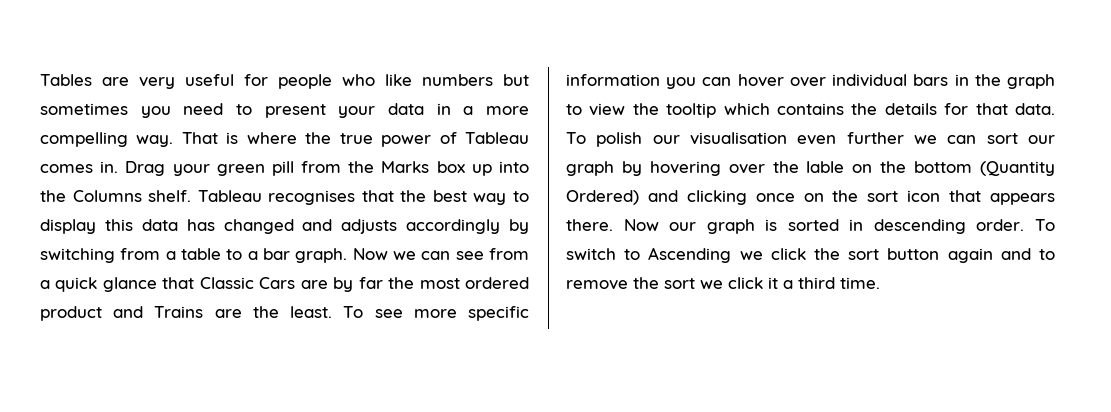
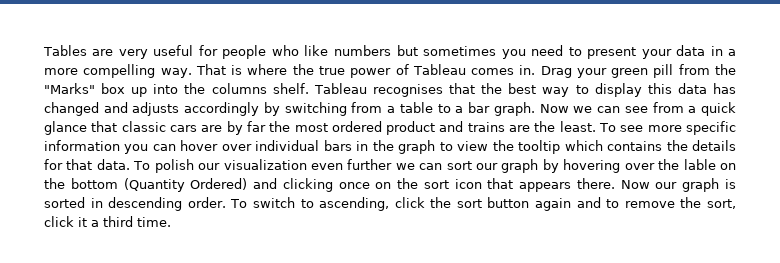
[381,161,430,173] Marks -> [44,83,95,94] "Marks"
[72,190,142,202] Columns -> [211,83,267,94] columns
[199,277,296,289] Classic Cars -> [121,121,197,132] classic cars
[154,306,204,318] Trains -> [467,122,505,132] trains
[690,132,787,145] visualisation -> [223,159,307,170] visualization
[648,247,763,263] Ascending we -> [319,197,390,211] ascending,
[664,278,723,289] sort we -> [706,199,736,209] sort,

